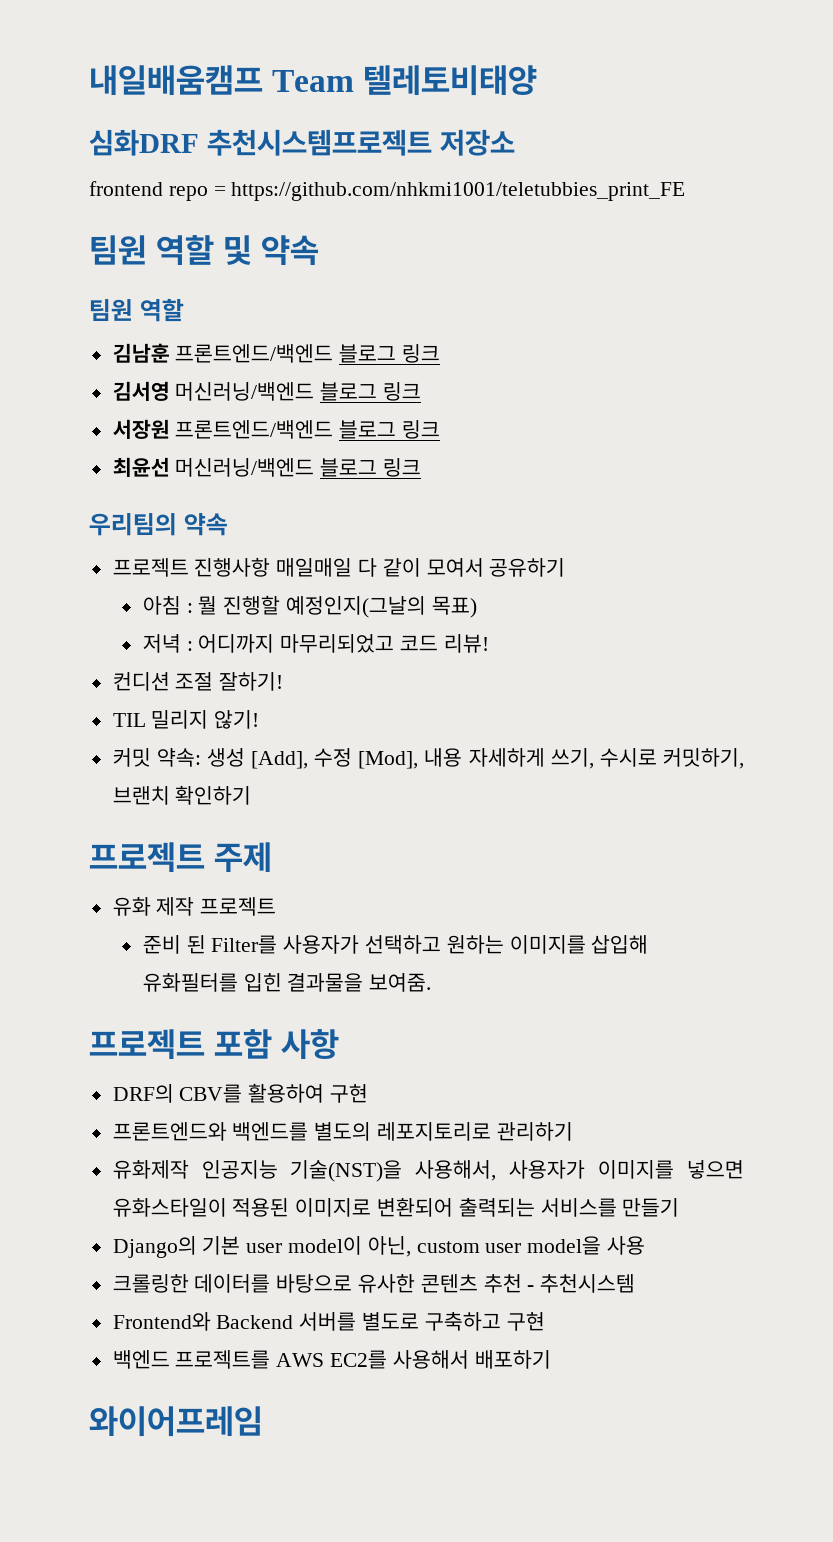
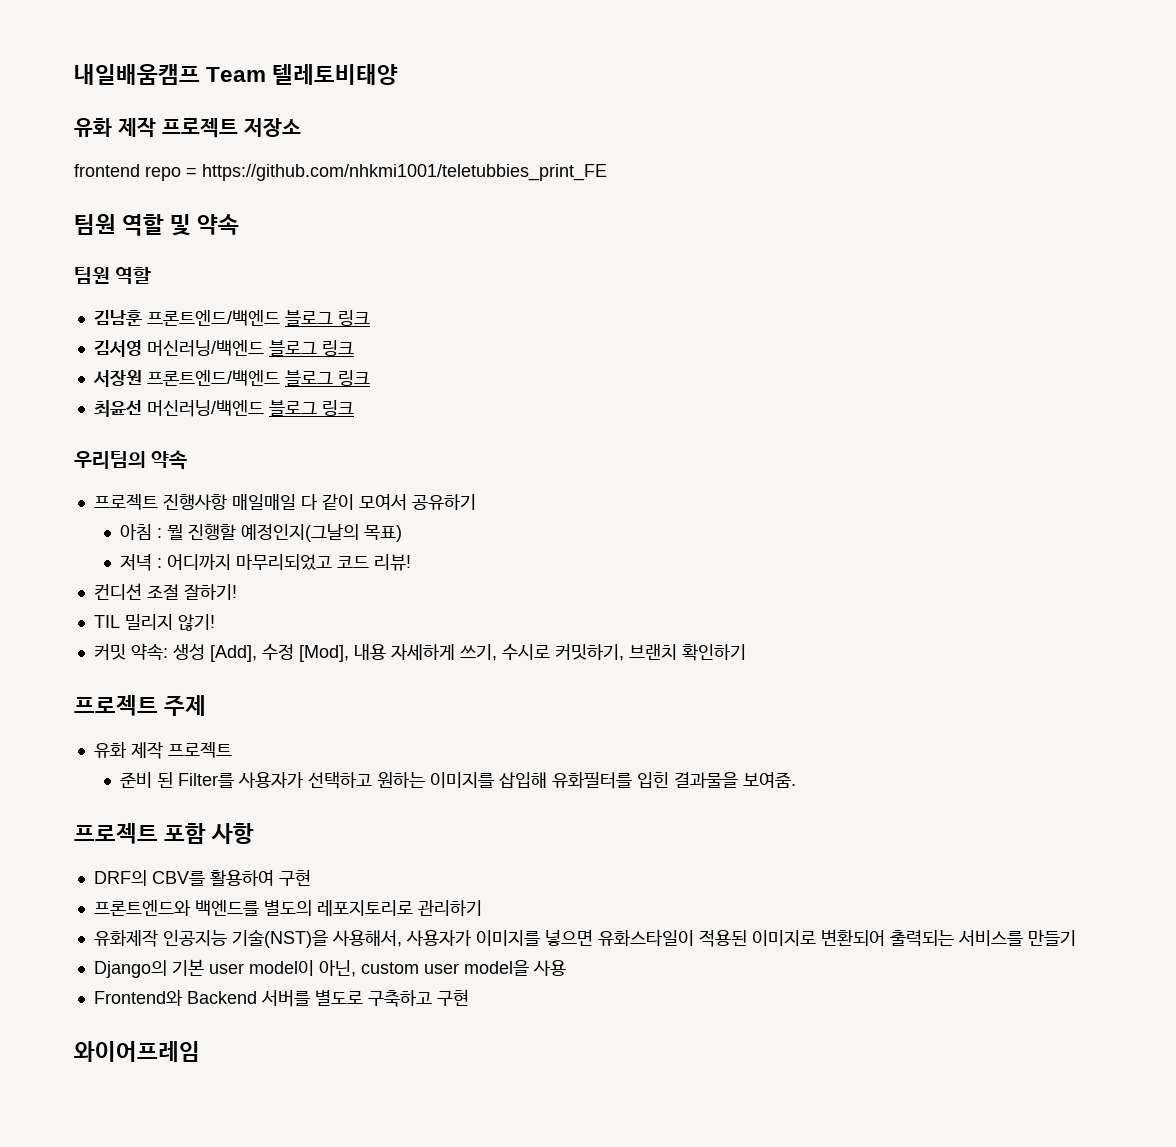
[89,129,432,156] 심화DRF 추천시스템프로젝트 -> [74,117,238,138] 유화 제작 프로젝트
[112,1274,636,1293] // 크롤링한 데이터를 바탕으로 유사한 콘텐츠 추천 - 추천시스템 -> (566, 968) none
[112,1350,551,1369] // 백엔드 프로젝트를 AWS EC2를 사용해서 배포하기 -> (469, 997) none

